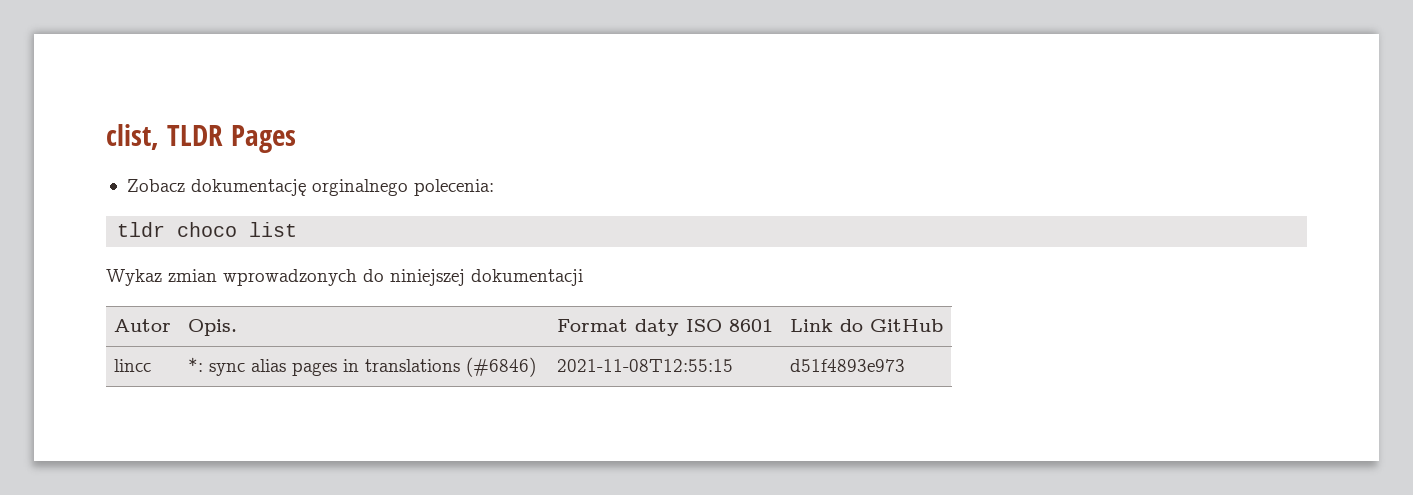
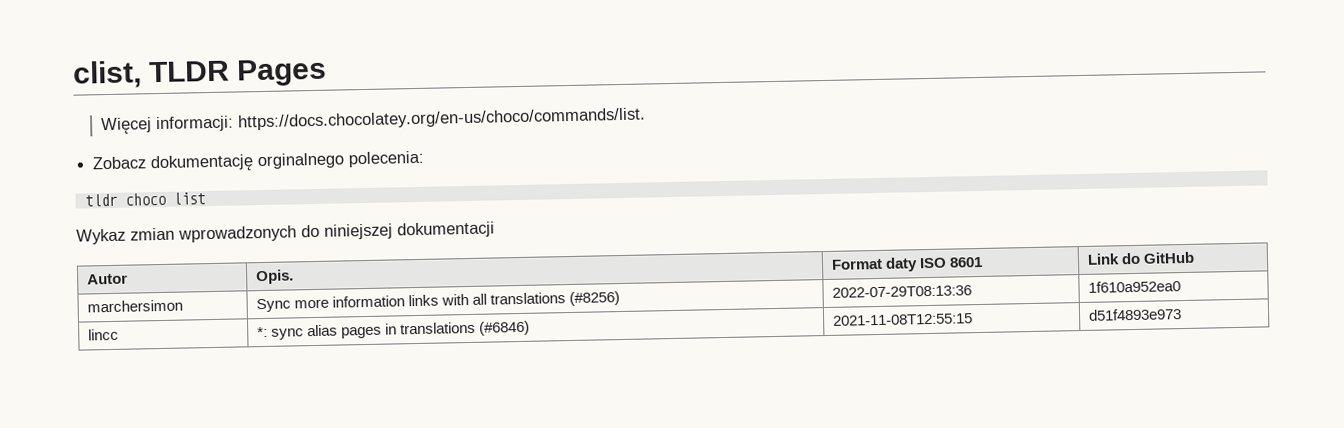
(296, 139) none -> [101,107,647,135] // Więcej informacji: https://docs.chocolatey.org/en-us/choco/commands/list.
(944, 325) none -> [86,299,183,313] [255,291,620,313] [831,285,972,298] [1087,280,1181,293] // marchersimon | Sync more information links with all translations (#8256) | 2022-07-29T08:13:36 | 1f610a952ea0

